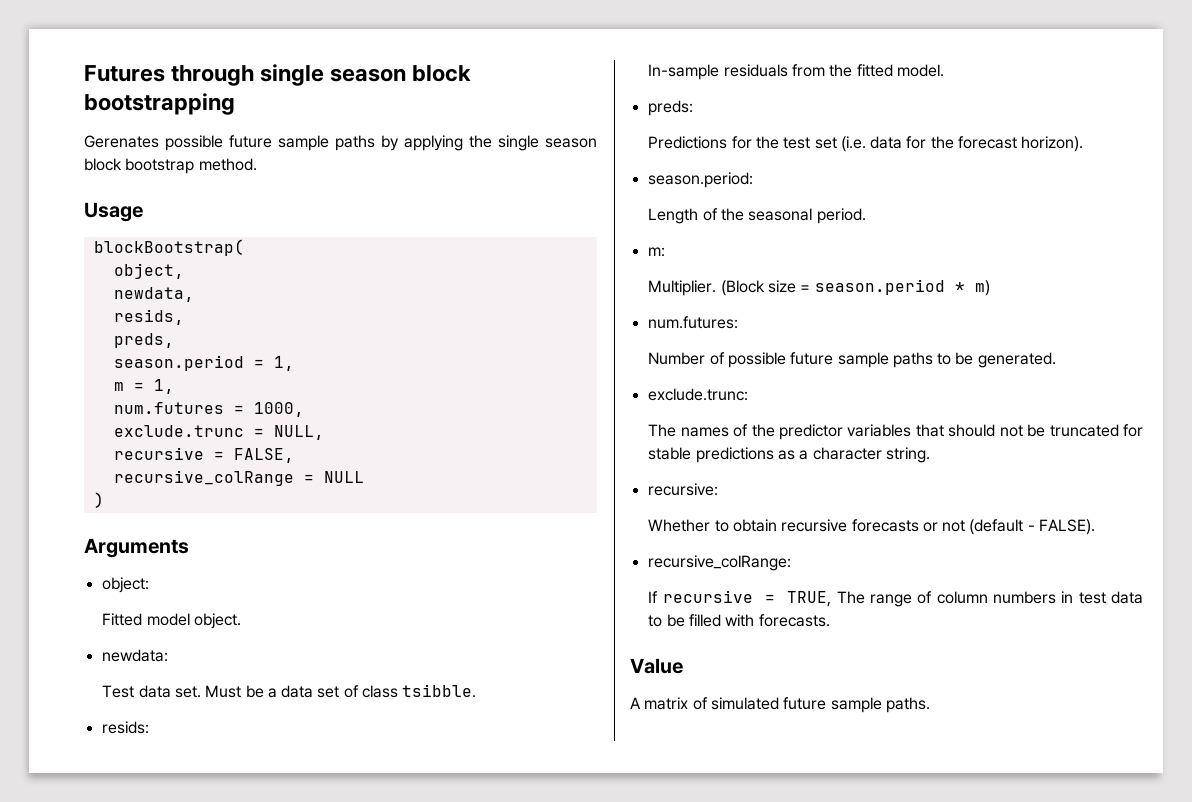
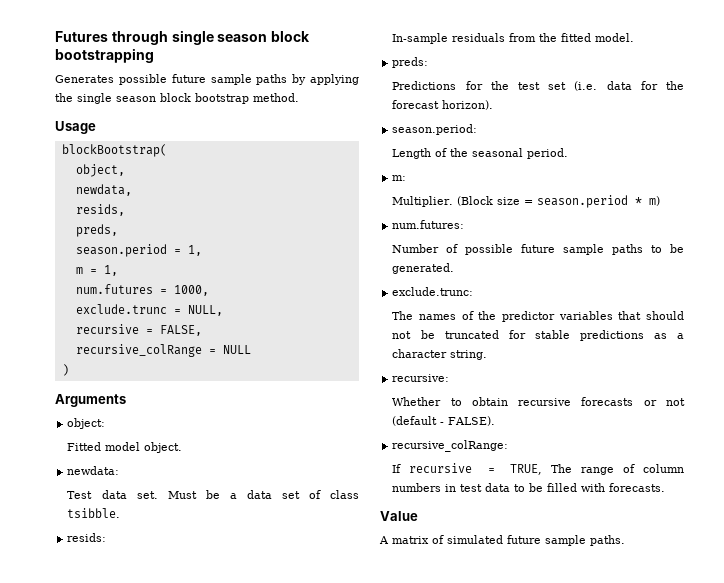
[84,135,159,148] Gerenates -> [55,75,114,83] Generates

